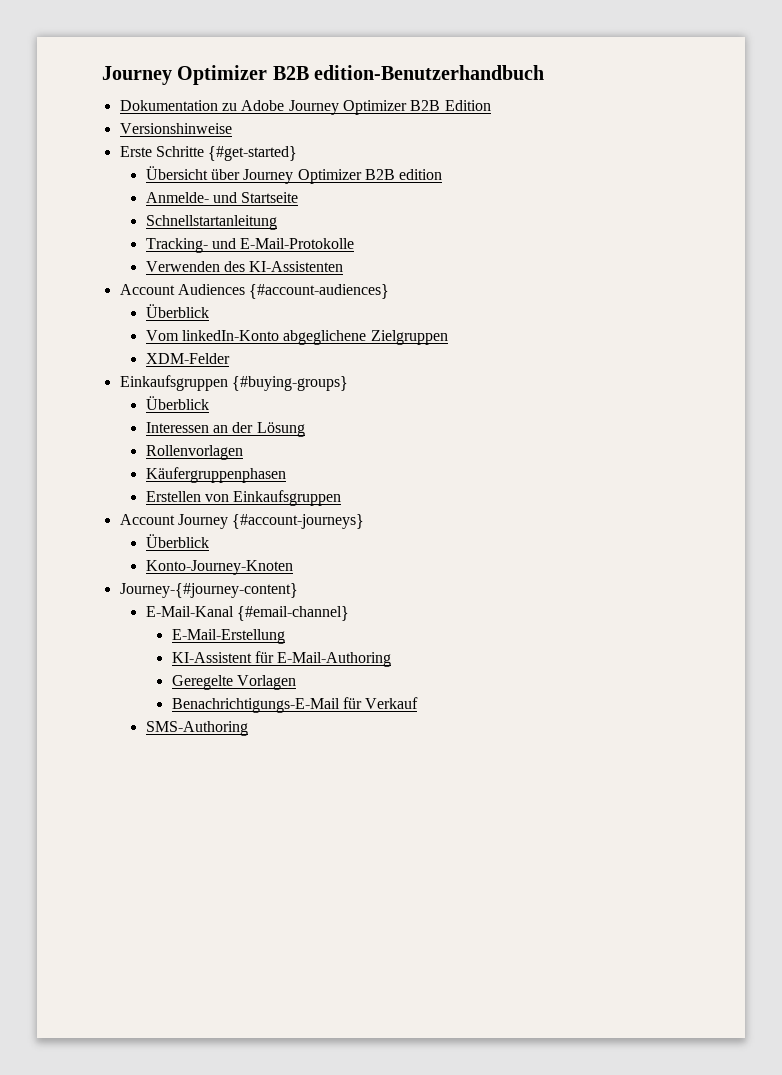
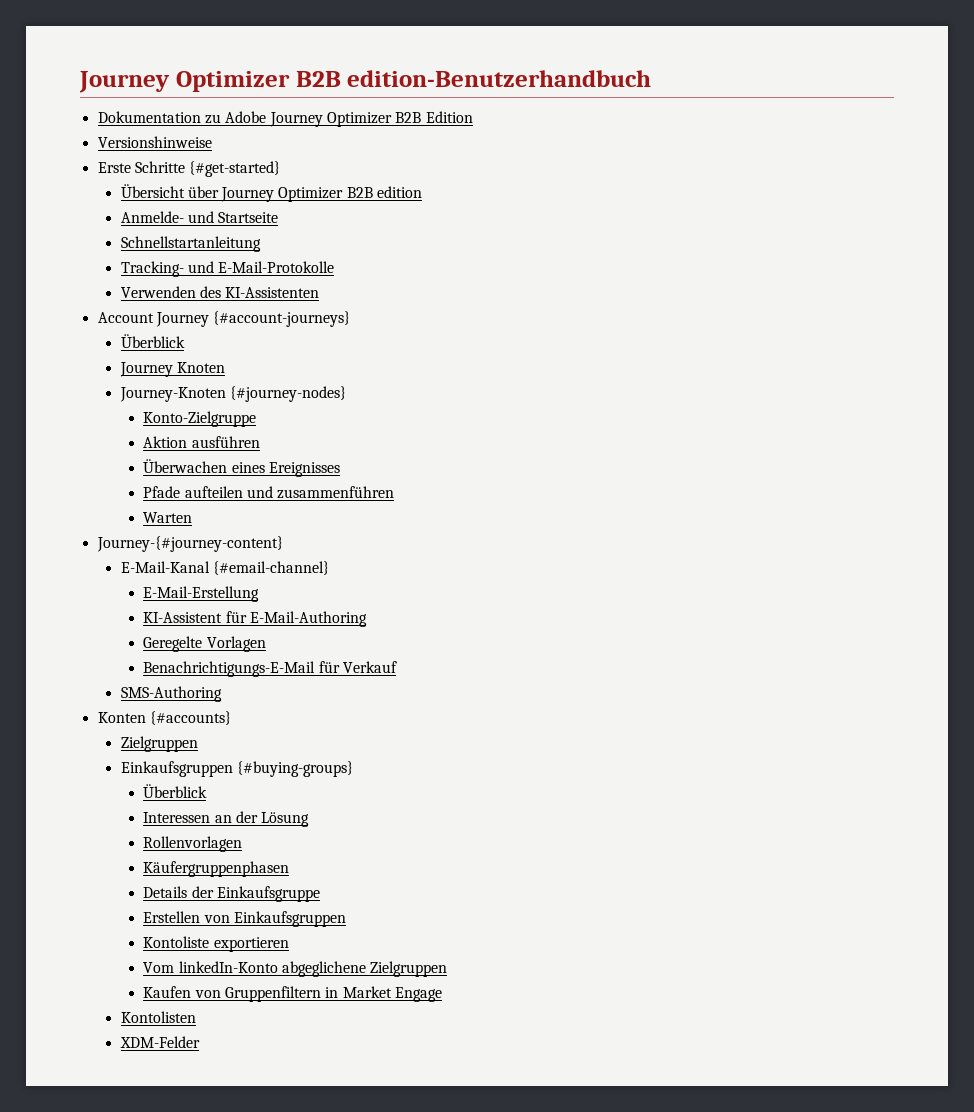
[177,284,390,299] [145,304,209,318] [145,330,448,345] [145,353,230,364] [119,375,348,391] [145,396,209,410] [145,422,305,437] [145,445,243,460] [145,467,286,483] [145,490,342,506] [119,514,365,529] [145,534,209,548] [145,560,293,575] Audiences {#account-audiences} // Überblick // Vom linkedIn-Konto abgeglichene Zielgruppen // XDM-Felder // Einkaufsgruppen {#buying-groups} // Überblick // Interessen an der Lösung // Rollenvorlagen // Käufergruppenphasen // Erstellen von Einkaufsgruppen // Account Journey {#account-journeys} // Überblick // Konto-Journey-Knoten -> [155,311,351,327] [120,334,185,348] [119,362,225,377] [119,386,346,402] [143,411,257,427] [143,436,260,448] [143,459,341,477] [143,486,395,499] [143,512,193,523] Journey {#account-journeys} // Überblick // Journey Knoten // Journey-Knoten {#journey-nodes} // Konto-Zielgruppe // Aktion ausführen // Überwachen eines Ereignisses // Pfade aufteilen und zusammenführen // Warten
(248, 728) none -> [97,711,231,725] [120,736,198,752] [120,761,353,777] [143,784,208,798] [143,811,310,827] [143,836,243,852] [143,861,290,877] [143,886,321,902] [143,911,347,927] [143,936,289,952] [143,961,448,977] [143,986,443,1002] [120,1011,196,1023] [119,1036,200,1048] // Konten {#accounts} // Zielgruppen // Einkaufsgruppen {#buying-groups} // Überblick // Interessen an der Lösung // Rollenvorlagen // Käufergruppenphasen // Details der Einkaufsgruppe // Erstellen von Einkaufsgruppen // Kontoliste exportieren // Vom linkedIn-Konto abgeglichene Zielgruppen // Kaufen von Gruppenfiltern in Market Engage // Kontolisten // XDM-Felder

